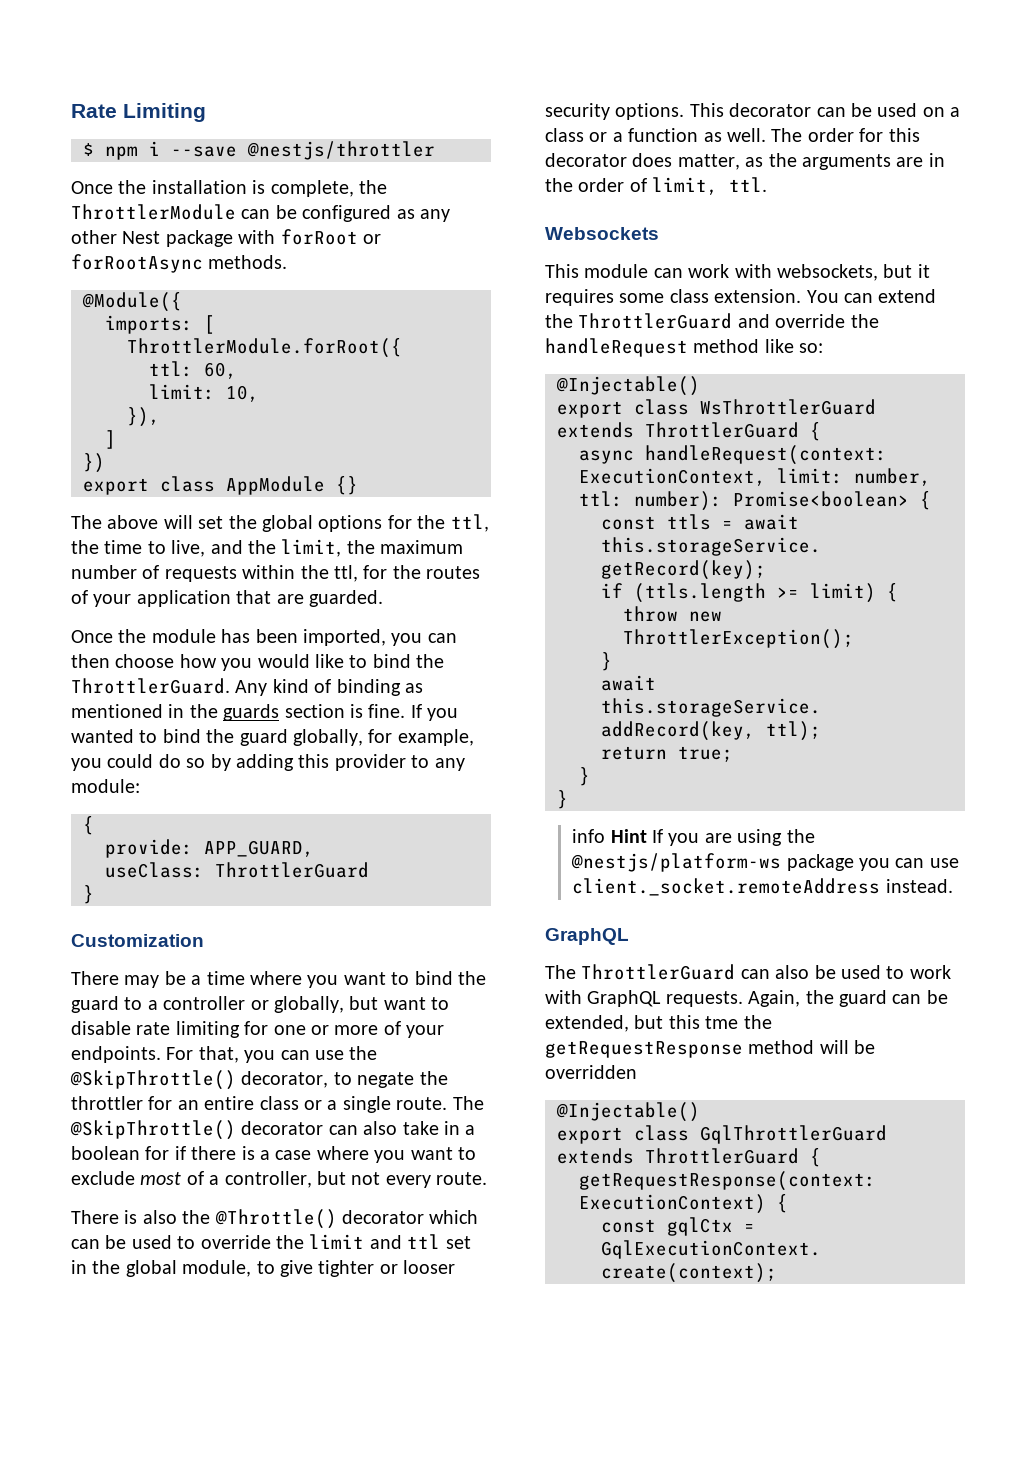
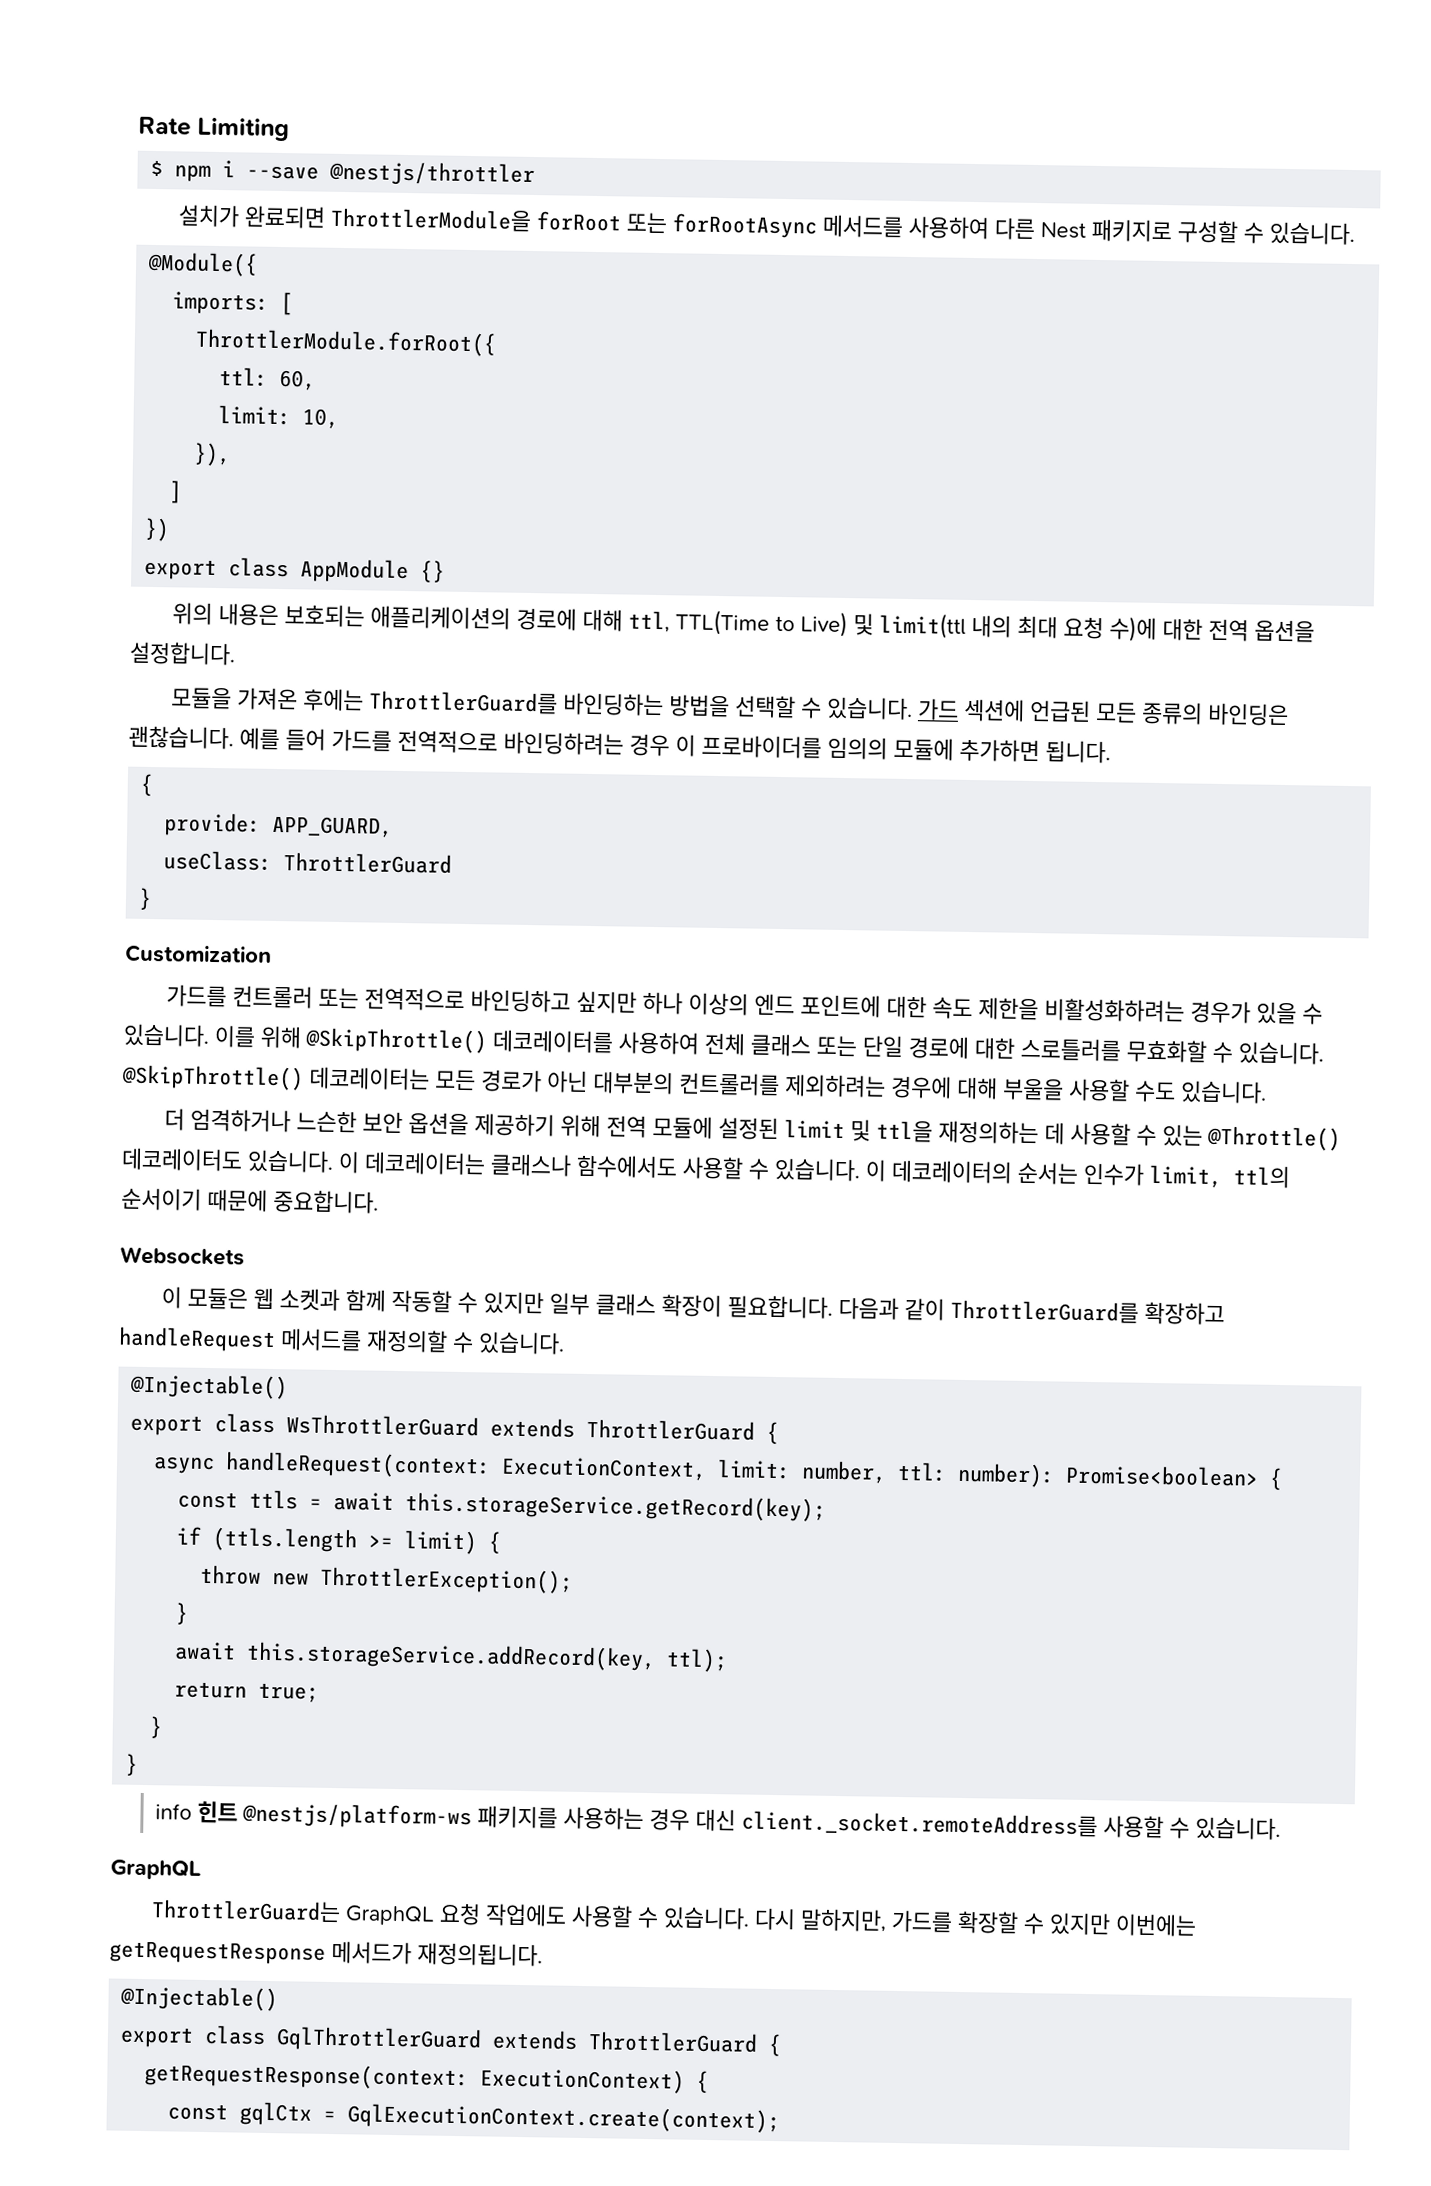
[71,180,387,197] [71,204,450,222] [71,229,381,247] [71,254,288,273] Once the installation is complete, the ThrottlerModule can be configured as any other Nest package with forRoot or forRootAsync methods. -> [178,204,1356,246] 설치가 완료되면 ThrottlerModule을 forRoot 또는 forRootAsync 메서드를 사용하여 다른 Nest 패키지로 구성할 수 있습니다.
[71,514,489,532] [71,539,464,557] [71,565,481,582] [71,590,383,607] [71,629,457,646] [71,654,445,671] [71,678,423,696] [71,704,459,721] [71,729,474,746] [71,754,465,771] [71,779,140,793] The above will set the global options for the ttl, the time to live, and the limit, the maximum number of requests within the ttl, for the routes of your application that are guarded. // Once the module has been imported, you can then choose how you would like to bind the ThrottlerGuard. Any kind of binding as mentioned in the guards section is fine. If you wanted to bind the guard globally, for example, you could do so by adding this provider to any module: -> [172,602,1316,643] [129,641,236,666] [171,687,1290,727] [128,725,1111,764] 위의 내용은 보호되는 애플리케이션의 경로에 대해 ttl, TTL(Time to Live) 및 limit(ttl 내의 최대 요청 수)에 대한 전역 옵션을 설정합니다. // 모듈을 가져온 후에는 ThrottlerGuard를 바인딩하는 방법을 선택할 수 있습니다. 가드 섹션에 언급된 모든 종류의 바인딩은 괜찮습니다. 예를 들어 가드를 전역적으로 바인딩하려는 경우 이 프로바이더를 임의의 모듈에 추가하면 됩니다.
[71,971,486,988] [71,996,450,1013] [71,1021,445,1038] [71,1046,378,1063] [70,1070,448,1090] [71,1096,484,1113] [70,1120,476,1140] [71,1146,476,1163] [71,1171,488,1188] [71,1209,479,1229] [71,1234,471,1249] [71,1260,456,1277] [545,103,961,120] [545,128,920,142] [545,153,945,170] [545,177,768,195] [545,227,659,240] [545,264,930,281] [545,289,937,306] [545,313,879,329] [545,338,824,357] There may be a time where you want to bind the guard to a controller or globally, but want to disable rate limiting for one or more of your endpoints. For that, you can use the @SkipThrottle() decorator, to negate the throttler for an entire class or a single route. The @SkipThrottle() decorator can also take in a boolean for if there is a case where you want to exclude most of a controller, but not every route. // There is also the @Throttle() decorator which can be used to override the limit and ttl set in the global module, to give tighter or looser security options. This decorator can be used on a class or a function as well. The order for this decorator does matter, as the arguments are in the order of limit, ttl. // Websockets // This module can work with websockets, but it requires some class extension. You can extend the ThrottlerGuard and override the handleRequest method like so: -> [166,984,1324,1025] [123,1023,1324,1065] [122,1064,1267,1104] [164,1108,1342,1151] [121,1147,1290,1189] [121,1187,379,1214] [120,1246,245,1266] [161,1286,1226,1326] [118,1326,565,1355] 가드를 컨트롤러 또는 전역적으로 바인딩하고 싶지만 하나 이상의 엔드 포인트에 대한 속도 제한을 비활성화하려는 경우가 있을 수 있습니다. 이를 위해 @SkipThrottle() 데코레이터를 사용하여 전체 클래스 또는 단일 경로에 대한 스로틀러를 무효화할 수 있습니다. @SkipThrottle() 데코레이터는 모든 경로가 아닌 대부분의 컨트롤러를 제외하려는 경우에 대해 부울을 사용할 수도 있습니다. // 더 엄격하거나 느슨한 보안 옵션을 제공하기 위해 전역 모듈에 설정된 limit 및 ttl을 재정의하는 데 사용할 수 있는 @Throttle() 데코레이터도 있습니다. 이 데코레이터는 클래스나 함수에서도 사용할 수 있습니다. 이 데코레이터의 순서는 인수가 limit, ttl의 순서이기 때문에 중요합니다. // Websockets // 이 모듈은 웹 소켓과 함께 작동할 수 있지만 일부 클래스 확장이 필요합니다. 다음과 같이 ThrottlerGuard를 확장하고 handleRequest 메서드를 재정의할 수 있습니다.
[610,829,815,846] [571,853,959,872] [572,878,953,896] [545,928,629,945] [545,964,951,980] [545,990,948,1007] [545,1015,772,1032] [545,1040,876,1058] [545,1065,637,1079] Hint If you are using the @nestjs/platform-ws package you can use client._socket.remoteAddress instead. // GraphQL // The ThrottlerGuard can also be used to work with GraphQL requests. Again, the guard can be extended, but this tme the getRequestResponse method will be overridden -> [196,1800,1281,1841] [110,1859,201,1880] [151,1899,1198,1937] [109,1940,543,1967] 힌트 @nestjs/platform-ws 패키지를 사용하는 경우 대신 client._socket.remoteAddress를 사용할 수 있습니다. // GraphQL // ThrottlerGuard는 GraphQL 요청 작업에도 사용할 수 있습니다. 다시 말하지만, 가드를 확장할 수 있지만 이번에는 getRequestResponse 메서드가 재정의됩니다.

